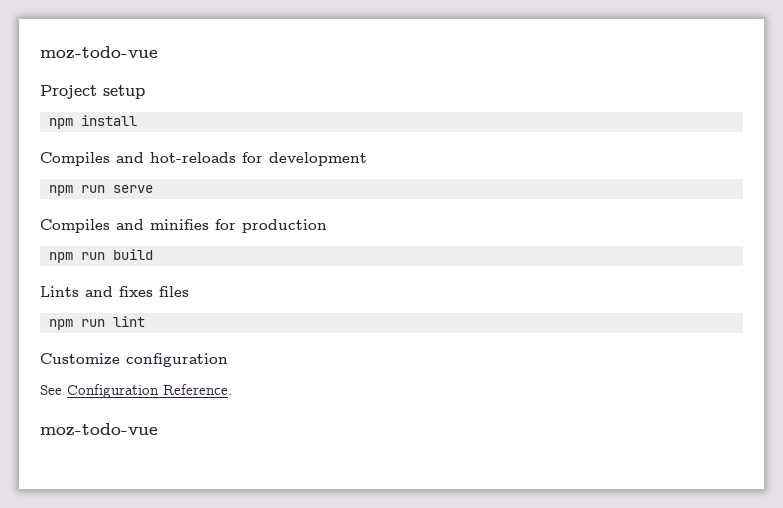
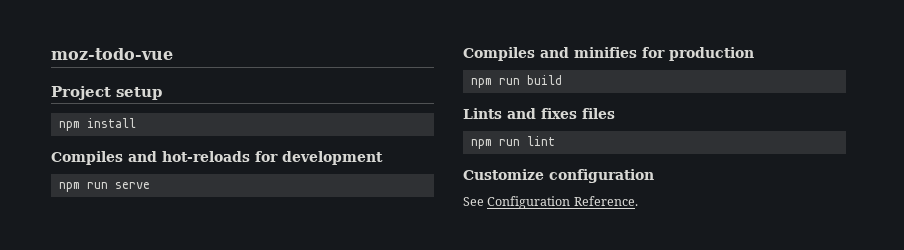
[40,423,158,436] // moz-todo-vue -> (638, 201) none

